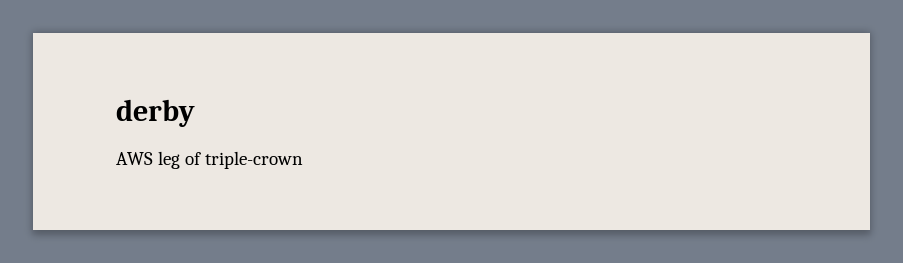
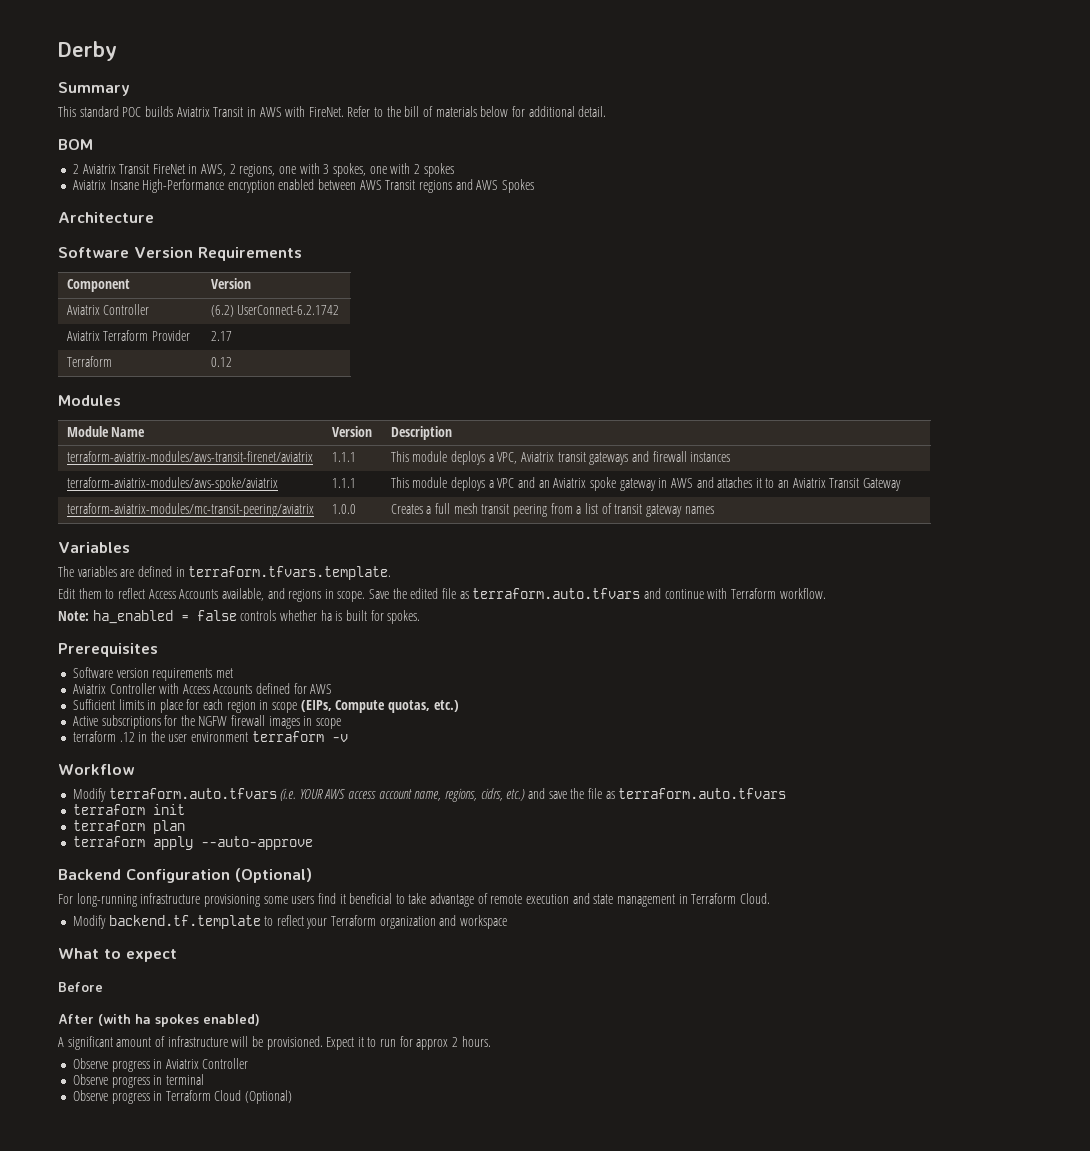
[116,99,195,127] [116,151,304,169] derby // AWS leg of triple-crown -> [58,41,117,61] [58,82,130,96] [58,106,607,117] [58,139,93,150] [72,163,454,177] [72,179,534,193] [58,212,154,223] [58,247,302,261] [66,279,130,292] [210,278,251,289] [66,304,150,315] [210,305,340,317] [66,330,191,341] [210,331,232,341] [66,356,112,367] [210,357,232,367] [58,395,121,406] [66,426,146,437] [331,426,372,437] [390,426,452,440] [66,451,313,462] [331,452,356,462] [390,451,731,465] [66,477,278,491] [331,478,356,488] [390,477,902,491] [66,503,314,517] [331,504,356,514] [390,503,714,517] [58,542,130,553] [58,566,392,580] [58,588,826,602] [58,610,421,624] [58,643,158,657] [72,667,233,681] [72,683,333,694] [72,699,459,713] [72,715,342,729] [72,731,348,742] [58,764,134,775] [72,788,787,802] [72,804,185,815] [72,820,185,834] [72,836,313,850] [58,868,312,883] [58,893,770,907] [72,915,507,929] [58,948,177,962] [58,982,103,992] [58,1014,260,1027] [58,1036,491,1050] [72,1058,249,1072] [72,1074,204,1088] [72,1090,293,1104] Derby // Summary // This standard POC builds Aviatrix Transit in AWS with FireNet. Refer to the bill of materials below for additional detail. // BOM // 2 Aviatrix Transit FireNet in AWS, 2 regions, one with 3 spokes, one with 2 spokes // Aviatrix Insane High-Performance encryption enabled between AWS Transit regions and AWS Spokes // Architecture // Software Version Requirements // Component | Version // Aviatrix Controller | (6.2) UserConnect-6.2.1742 // Aviatrix Terraform Provider | 2.17 // Terraform | 0.12 // Modules // Module Name | Version | Description // terraform-aviatrix-modules/aws-transit-firenet/aviatrix | 1.1.1 | This module deploys a VPC, Aviatrix transit gateways and firewall instances // terraform-aviatrix-modules/aws-spoke/aviatrix | 1.1.1 | This module deploys a VPC and an Aviatrix spoke gateway in AWS and attaches it to an Aviatrix Transit Gateway // terraform-aviatrix-modules/mc-transit-peering/aviatrix | 1.0.0 | Creates a full mesh transit peering from a list of transit gateway names // Variables // The variables are defined in terraform.tfvars.template. // Edit them to reflect Access Accounts available, and regions in scope. Save the edited file as terraform.auto.tfvars and continue with Terraform workflow. // Note: ha_enabled = false controls whether ha is built for spokes. // Prerequisites // Software version requirements met // Aviatrix Controller with Access Accounts defined for AWS // Sufficient limits in place for each region in scope (EIPs, Compute quotas, etc.) // Active subscriptions for the NGFW firewall images in scope // terraform .12 in the user environment terraform -v // Workflow // Modify terraform.auto.tfvars (i.e. YOUR AWS access account name, regions, cidrs, etc.) and save the file as terraform.auto.tfvars // terraform init // terraform plan // terraform apply --auto-approve // Backend Configuration (Optional) // For long-running infrastructure provisioning some users find it beneficial to take advantage of remote execution and state management in Terraform Cloud. // Modify backend.tf.template to reflect your Terraform organization and workspace // What to expect // Before // After (with ha spokes enabled) // A significant amount of infrastructure will be provisioned. Expect it to run for approx 2 hours. // Observe progress in Aviatrix Controller // Observe progress in terminal // Observe progress in Terraform Cloud (Optional)

